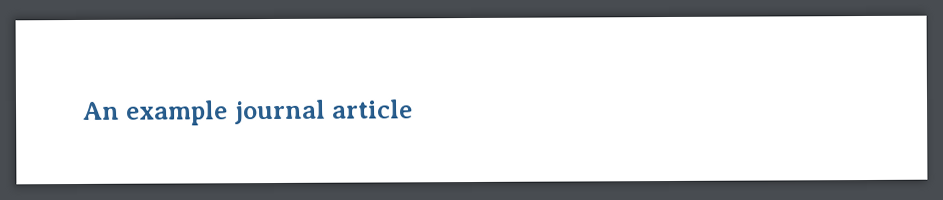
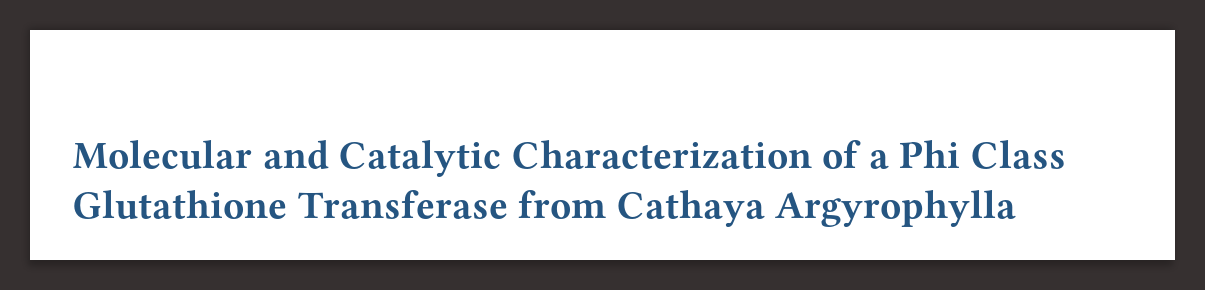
[83,99,414,126] An example journal article -> [73,140,1066,177] [73,190,1017,227] Molecular and Catalytic Characterization of a Phi Class Glutathione Transferase from Cathaya Argyrophylla

